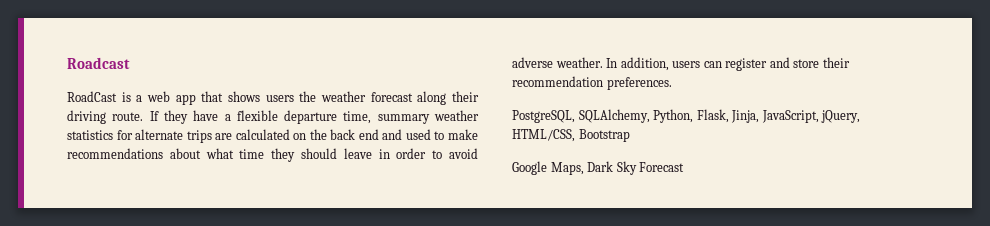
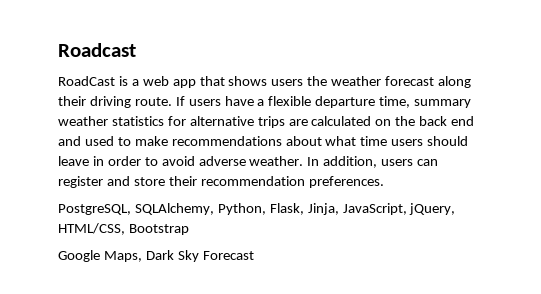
[163,110,188,124] they -> [188,99,221,106] users
[135,129,184,140] alternate -> [189,116,254,126] alternative
[271,148,296,162] they -> [391,139,424,146] users

